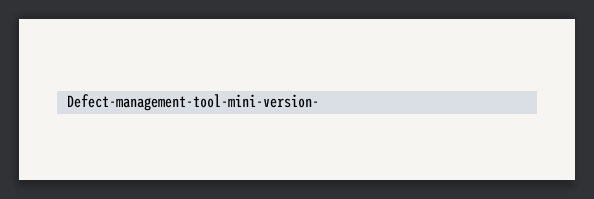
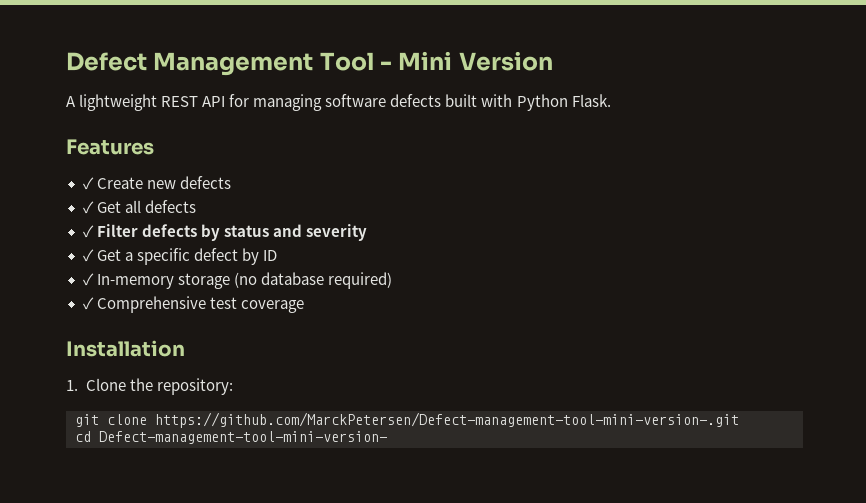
(66, 102) none -> [66,51,553,76] [66,94,611,111] [66,139,154,155] [82,176,231,190] [82,200,196,214] [82,224,367,241] [82,248,277,265] [82,272,392,289] [82,296,304,313] [66,340,185,357] [66,378,234,395] [75,412,739,428] [75,431,91,442] Defect Management Tool - Mini Version // A lightweight REST API for managing software defects built with Python Flask. // Features // ✓ Create new defects // ✓ Get all defects // ✓ Filter defects by status and severity // ✓ Get a specific defect by ID // ✓ In-memory storage (no database required) // ✓ Comprehensive test coverage // Installation // 1. Clone the repository: // git clone https://github.com/MarckPetersen/Defect-management-tool-mini-version-.git // cd

